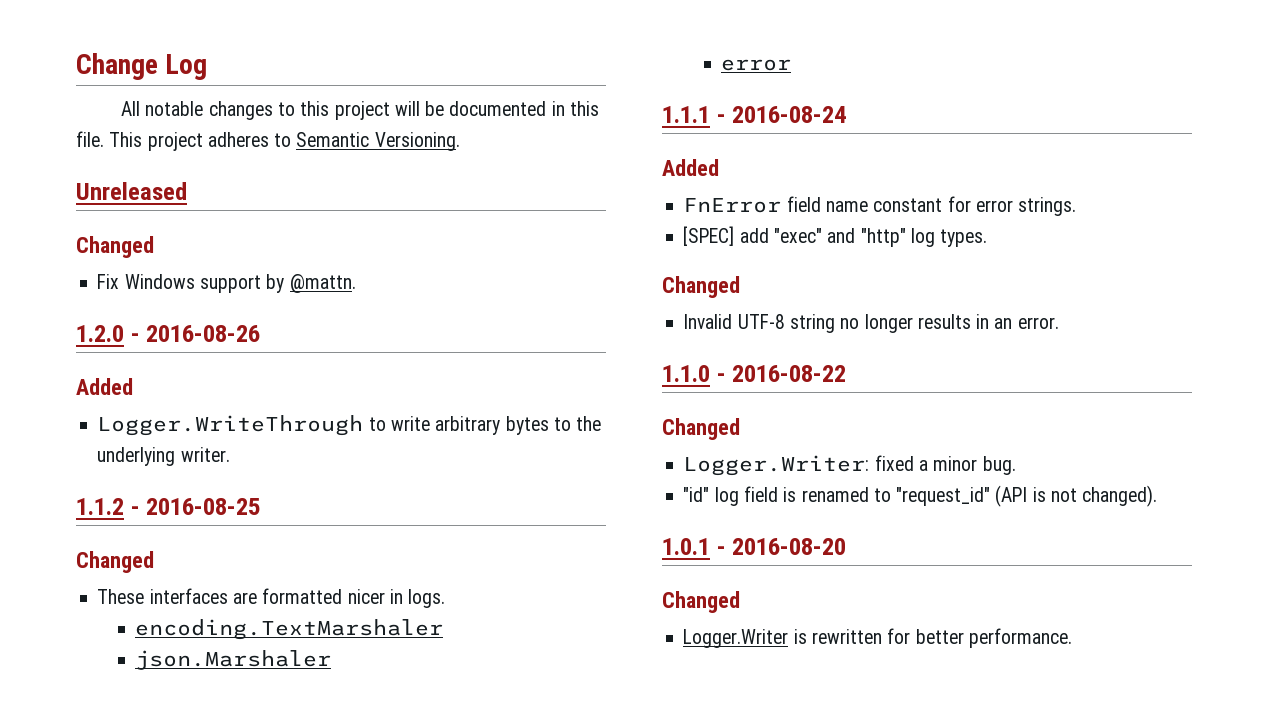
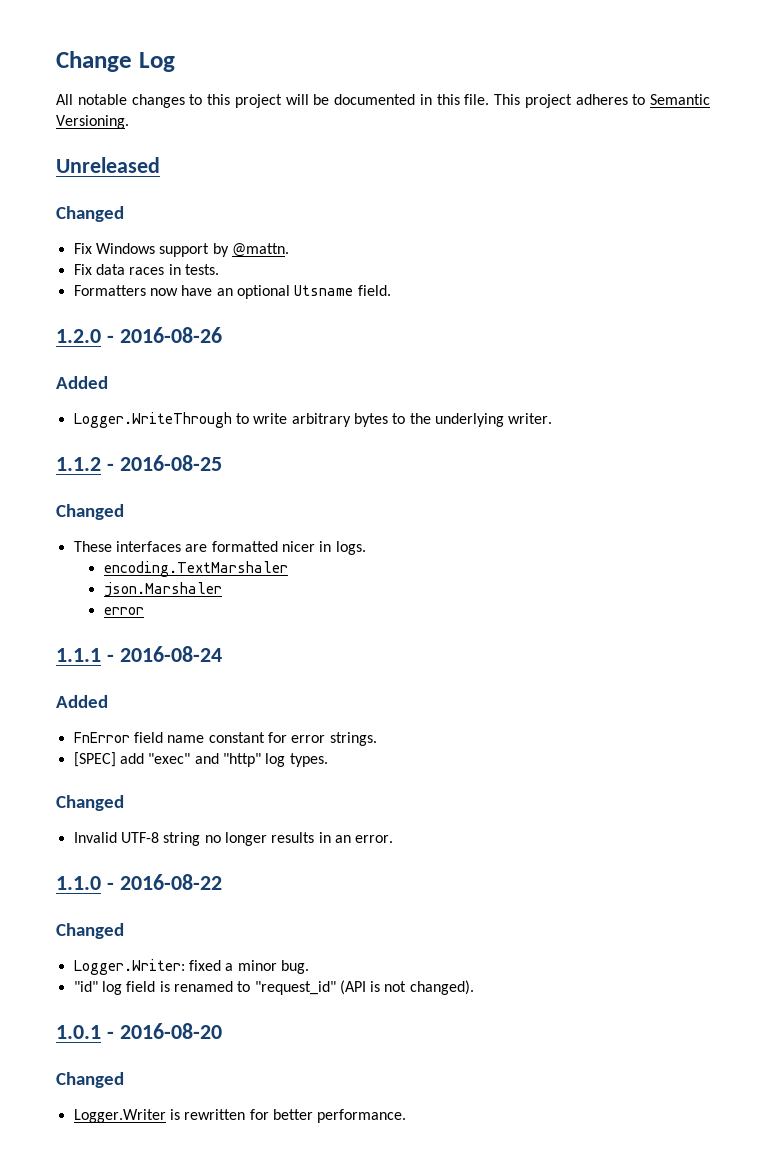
(356, 283) none -> [73,264,219,275] [73,285,391,299] // Fix data races in tests. // Formatters now have an optional Utsname field.

